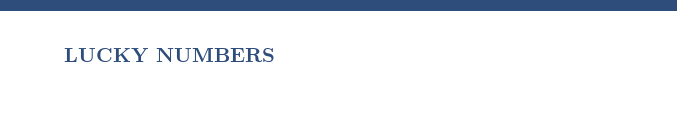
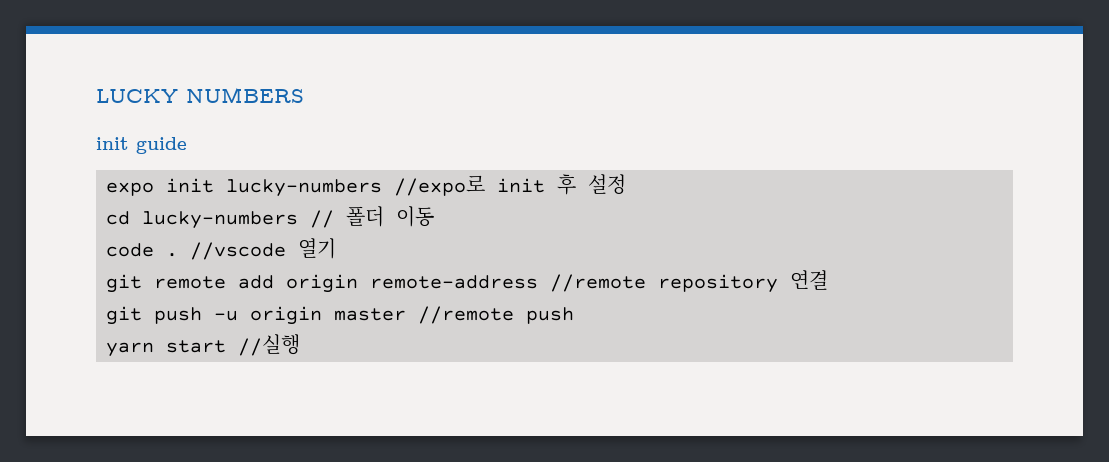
(275, 54) none -> [96,137,187,154] [106,174,627,197] [106,206,435,229] [106,238,337,260] [106,270,829,293] [106,306,575,325] [106,334,301,357] // init guide // expo init lucky-numbers //expo로 init 후 설정 // cd lucky-numbers // 폴더 이동 // code . //vscode 열기 // git remote add origin remote-address //remote repository 연결 // git push -u origin master //remote push // yarn start //실행

